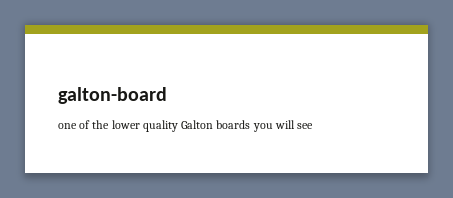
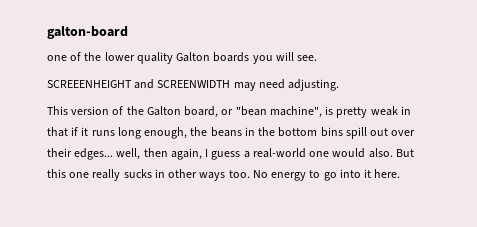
[297,123,314,129] see -> [297,55,318,61] [47,79,340,91] [47,106,411,118] [47,127,416,139] [47,148,414,160] [47,169,401,181] see. // SCREEENHEIGHT and SCREENWIDTH may need adjusting. // This version of the Galton board, or "bean machine", is pretty weak in that if it runs long enough, the beans in the bottom bins spill out over their edges... well, then again, I guess a real-world one would also. But this one really sucks in other ways too. No energy to go into it here.

